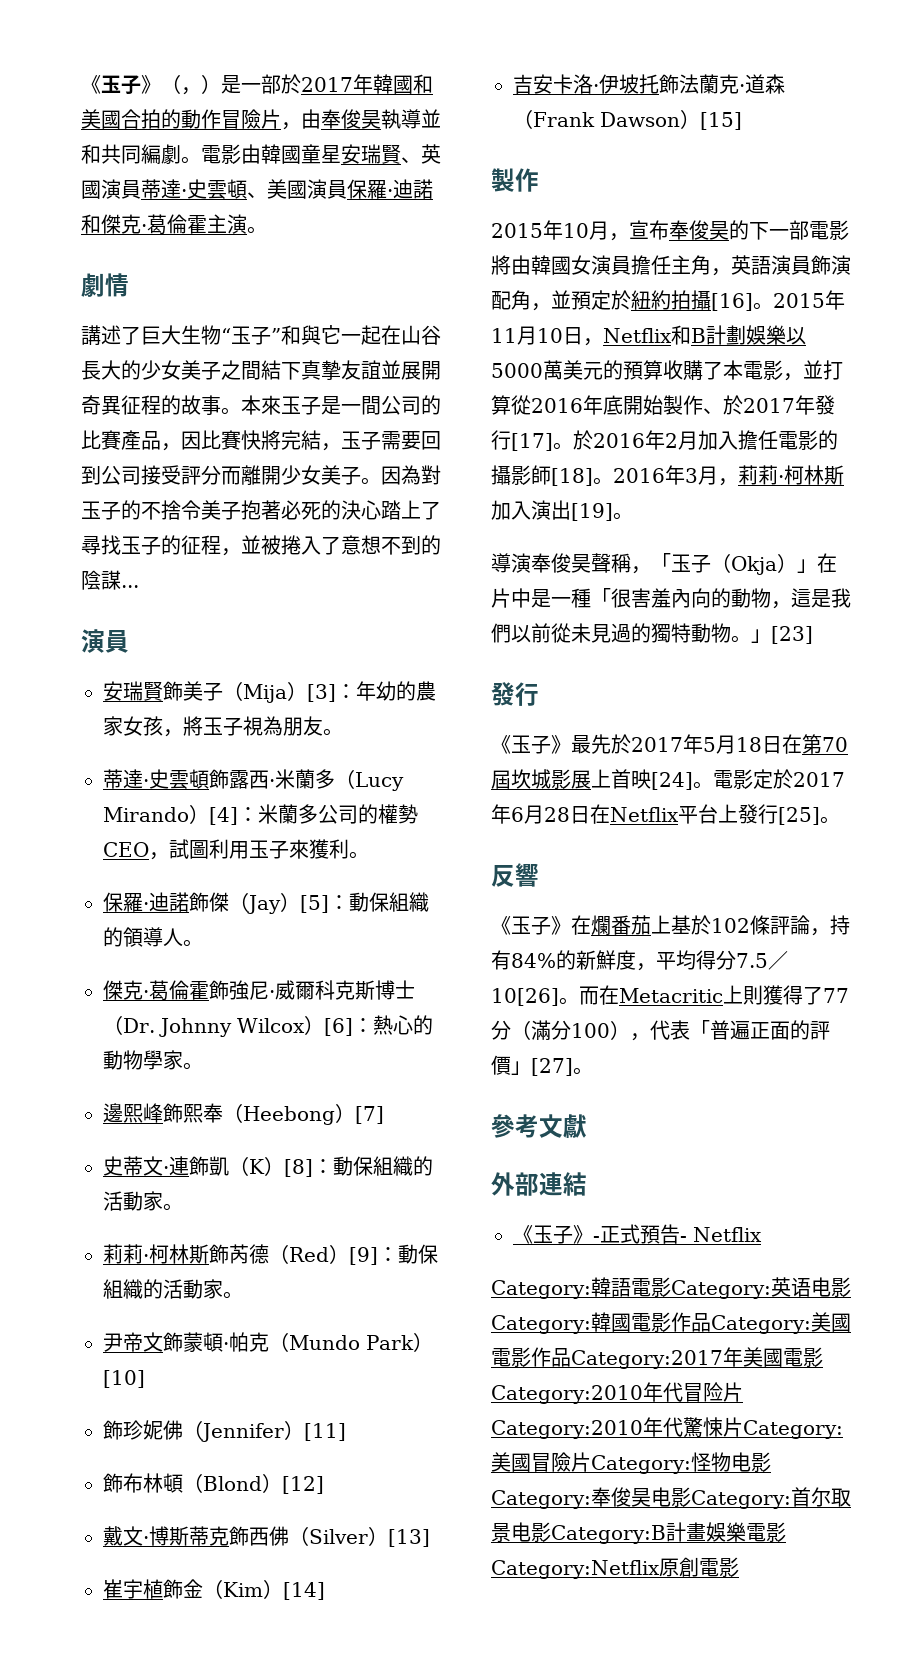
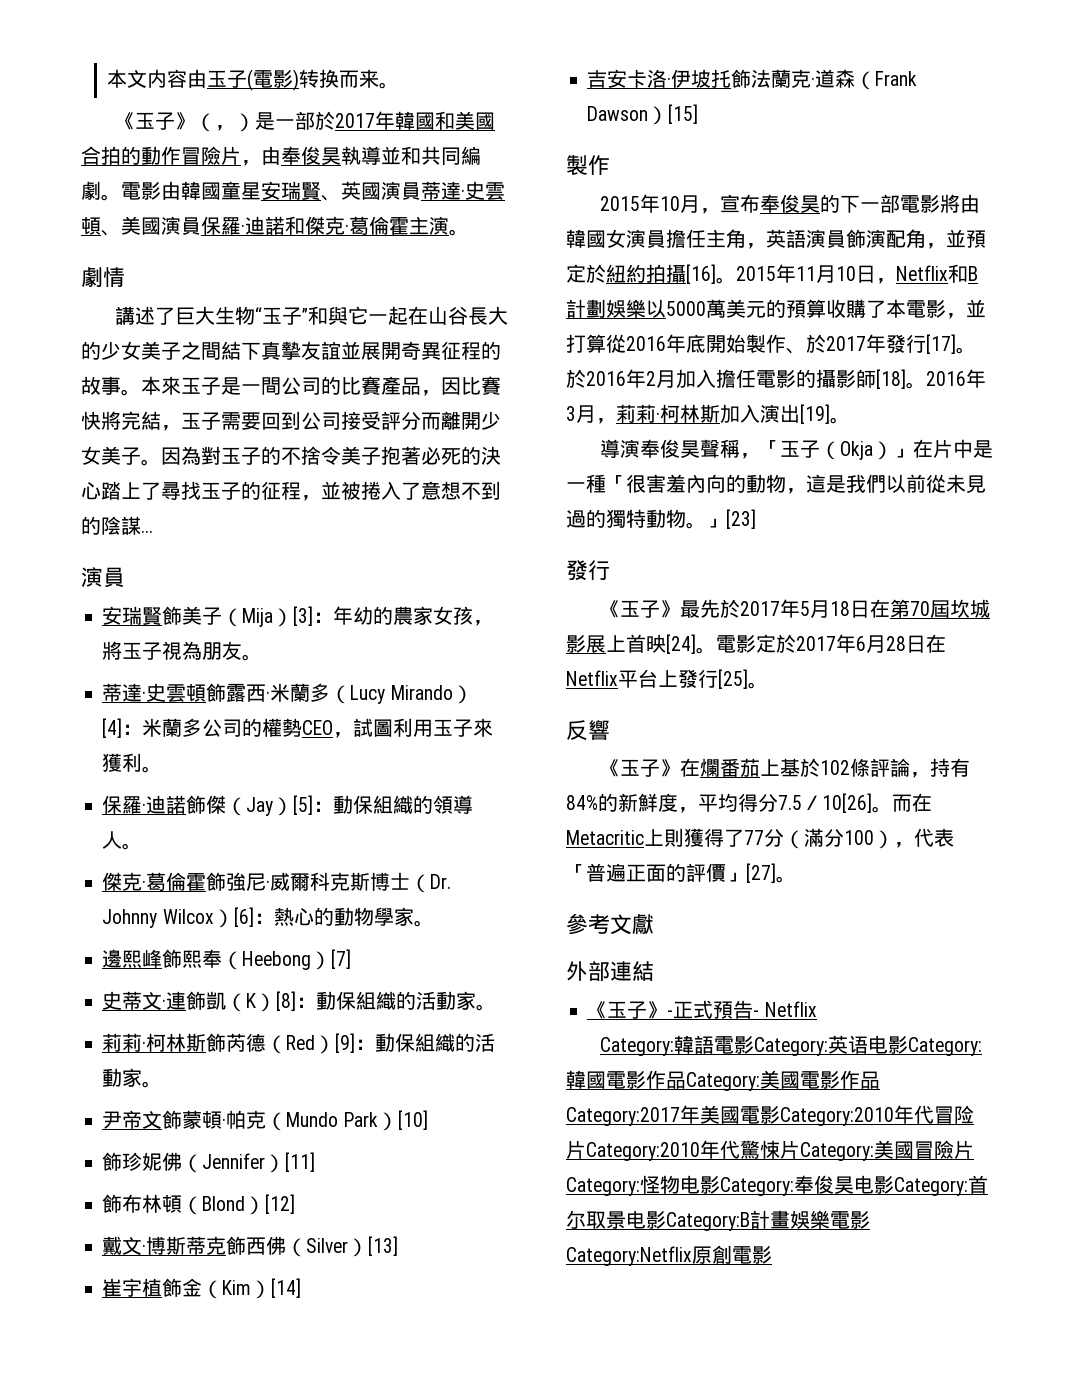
(81, 84) none -> [107,69,400,91] 本文内容由玉子(電影)转换而来。 //

